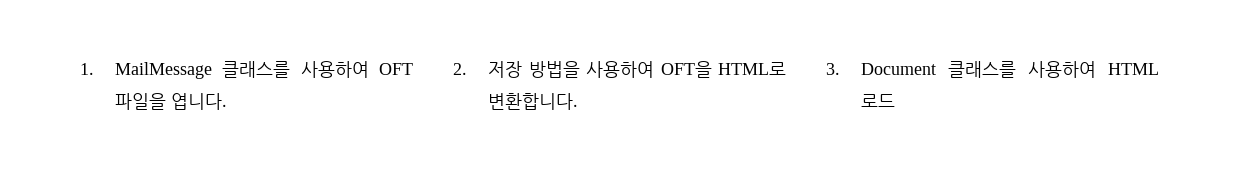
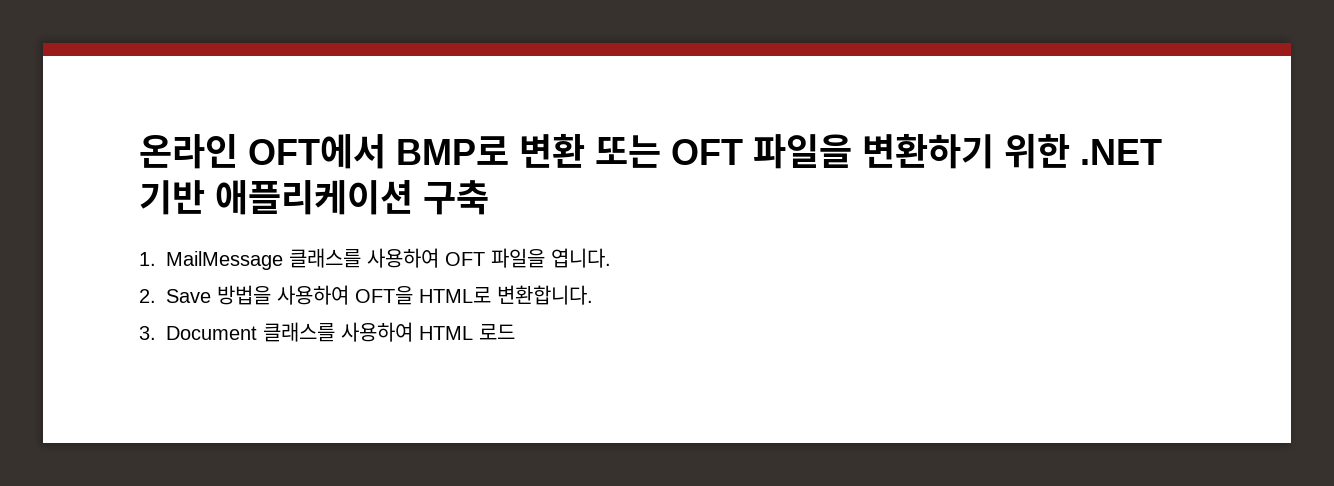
(80, 69) none -> [139,133,1162,169] [139,180,489,215] 온라인 OFT에서 BMP로 변환 또는 OFT 파일을 변환하기 위한 .NET 기반 애플리케이션 구축 //
[488,61,523,78] 저장 -> [166,289,211,303] Save

